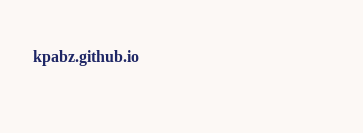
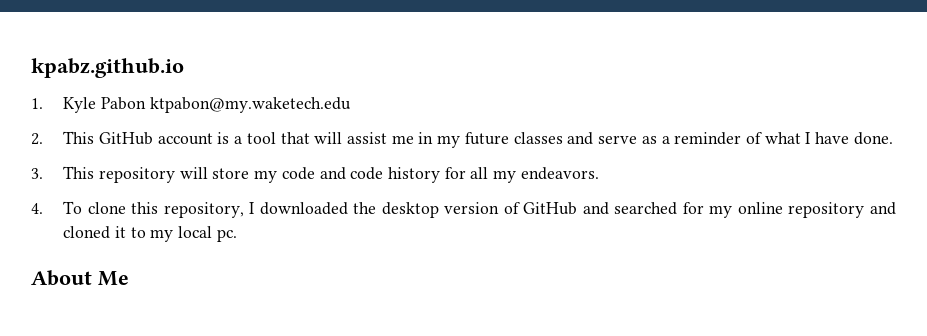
(139, 58) none -> [31,97,351,113] [31,131,893,148] [31,166,599,183] [31,201,897,218] [63,226,237,242] [31,270,129,286] // 1. Kyle Pabon ktpabon@my.waketech.edu // 2. This GitHub account is a tool that will assist me in my future classes and serve as a reminder of what I have done. // 3. This repository will store my code and code history for all my endeavors. // 4. To clone this repository, I downloaded the desktop version of GitHub and searched for my online repository and cloned it to my local pc. // About Me

